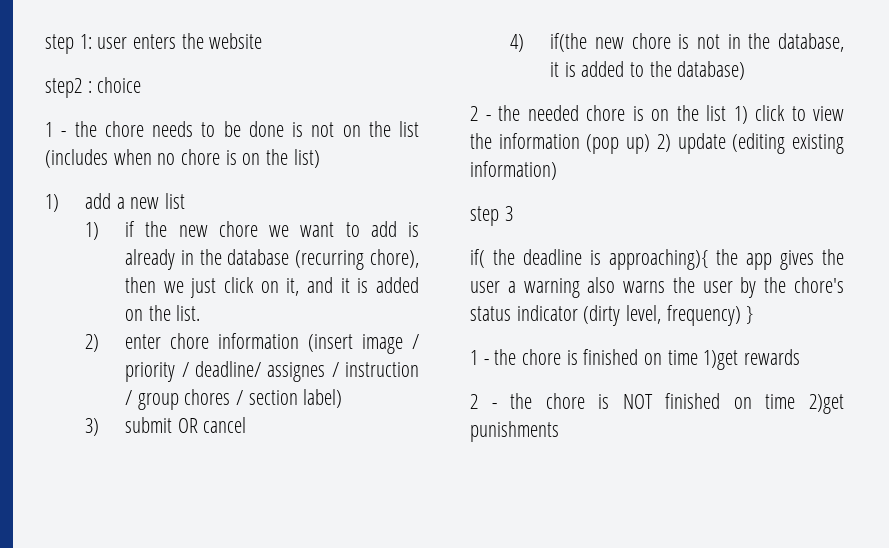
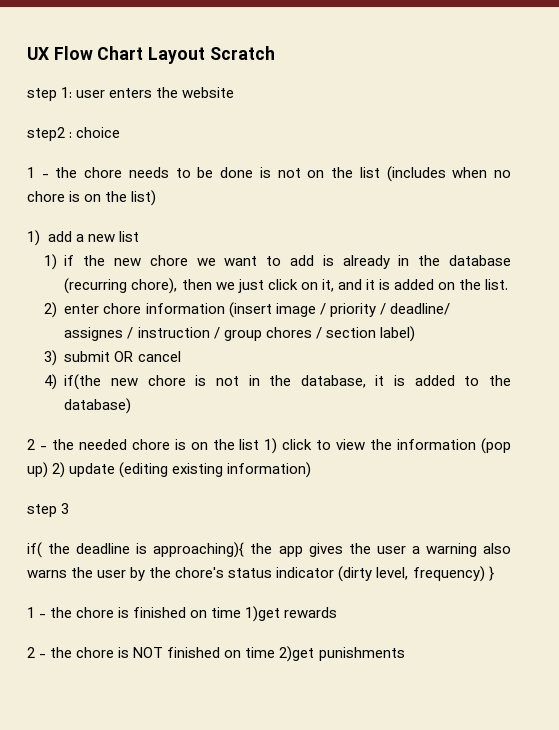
(45, 44) none -> [27,46,275,64] UX Flow Chart Layout Scratch //

